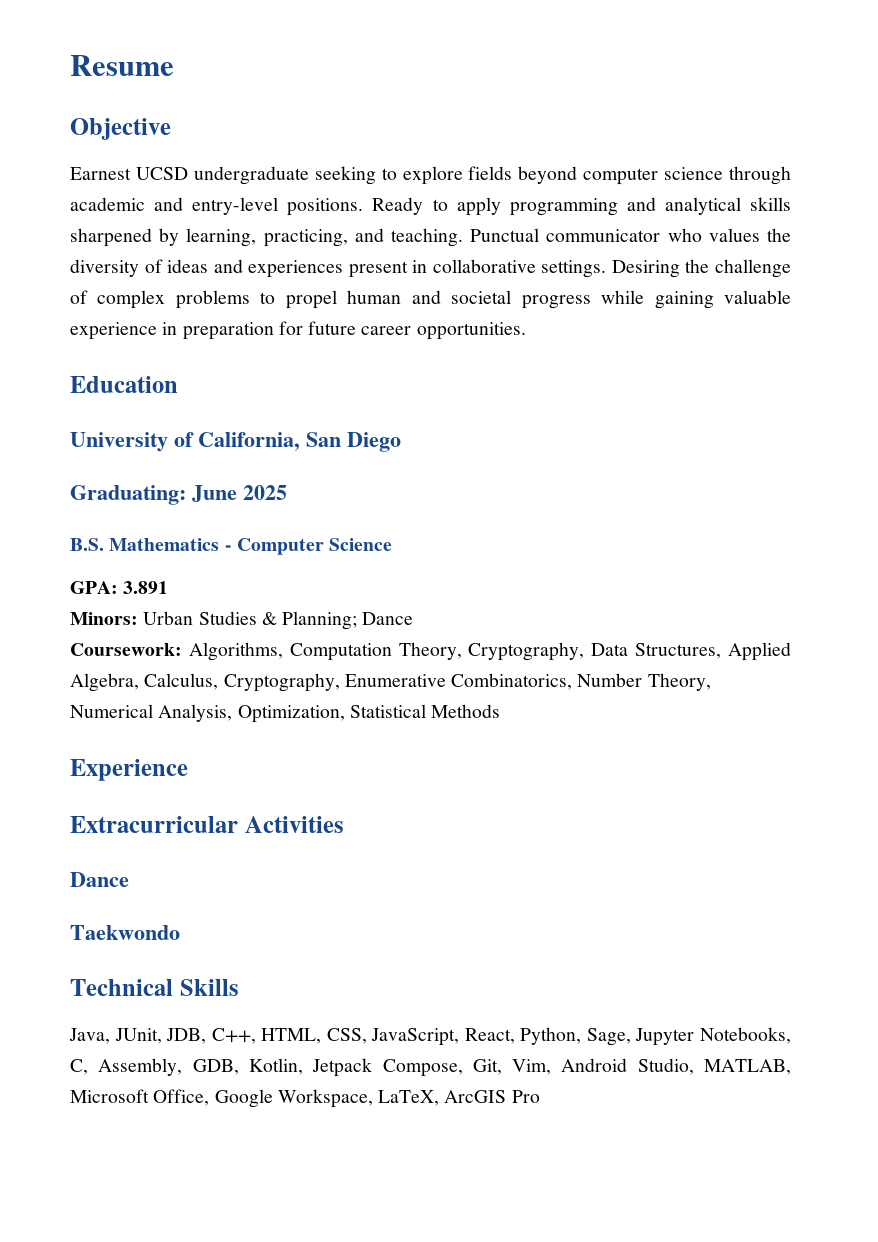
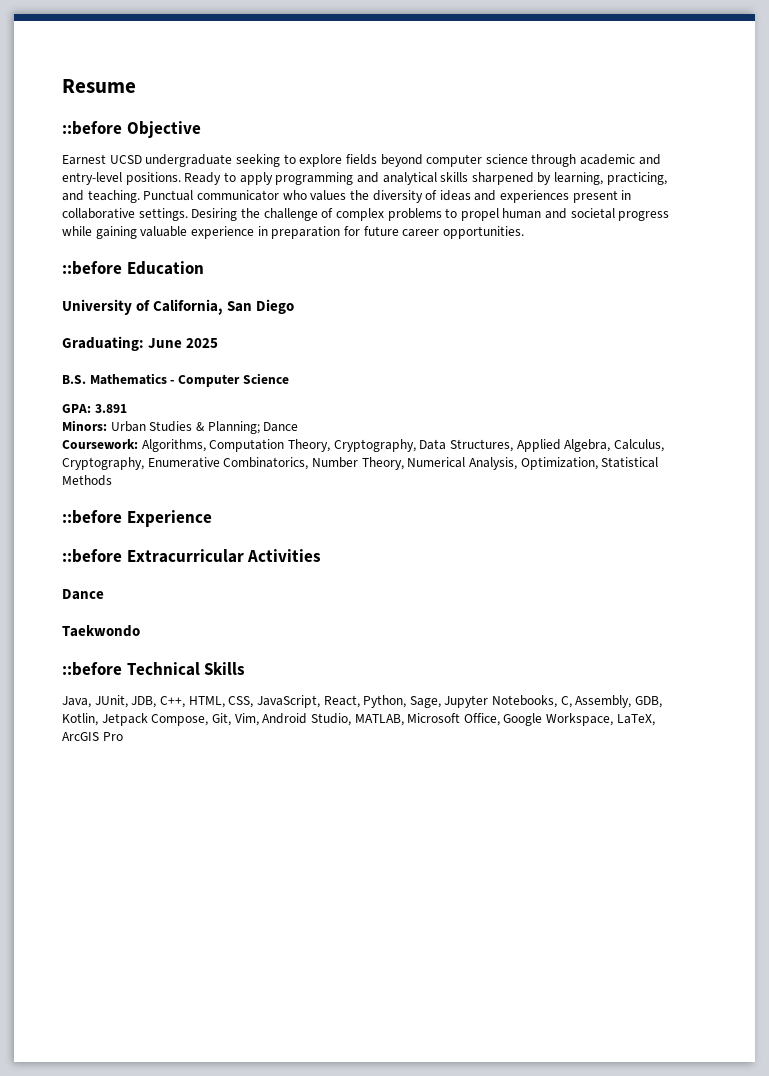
(174, 65) none -> [62,121,122,135] ::before
(526, 331) none -> [62,261,122,275] ::before
(501, 711) none -> [62,510,122,524] ::before
(188, 770) none -> [62,549,122,563] ::before
(180, 932) none -> [62,662,122,676] ::before

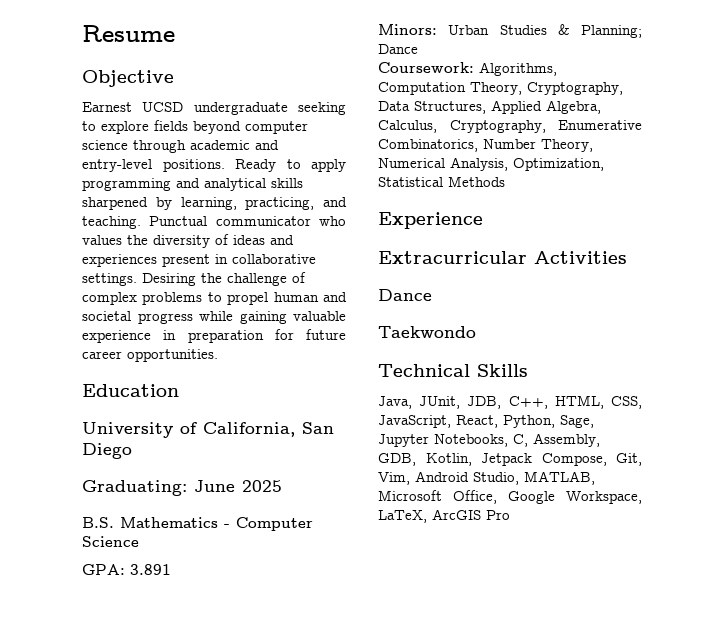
[62,121,122,135] ::before -> (175, 33) none
[62,261,122,275] ::before -> (218, 355) none
[62,510,122,524] ::before -> (505, 181) none
[62,549,122,563] ::before -> (483, 220) none
[62,662,122,676] ::before -> (476, 332) none

